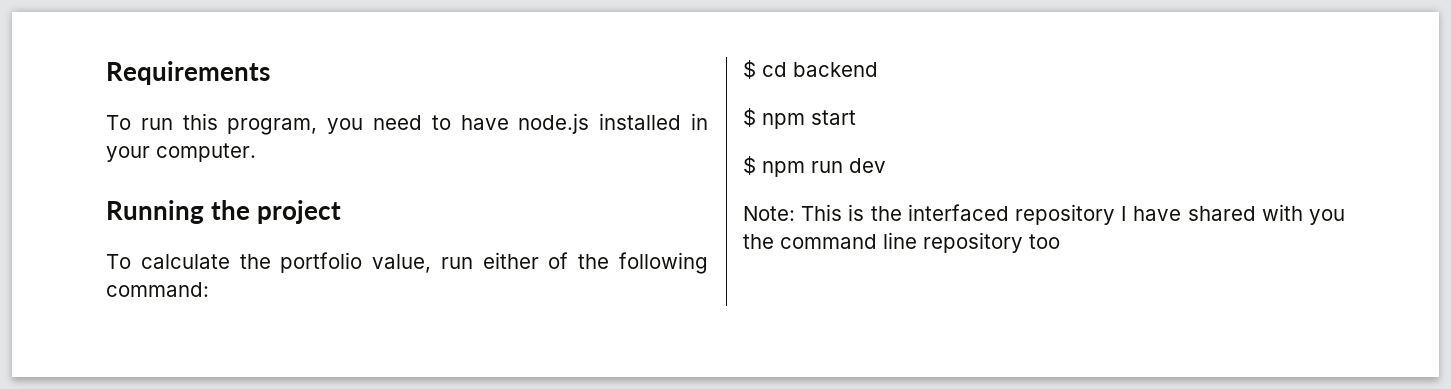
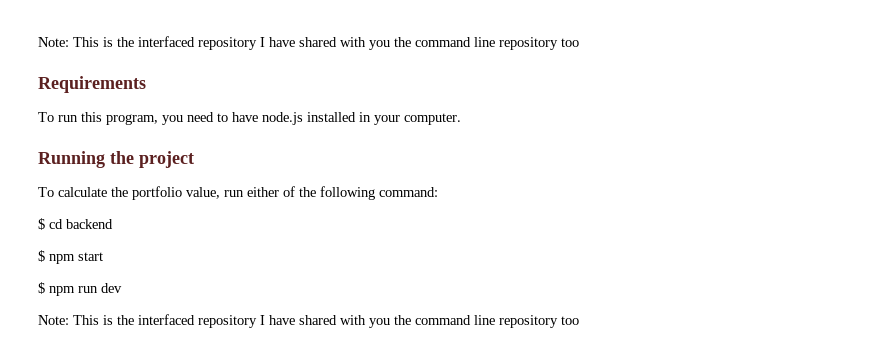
(106, 73) none -> [38,36,579,50] Note: This is the interfaced repository I have shared with you the command line repository too //

